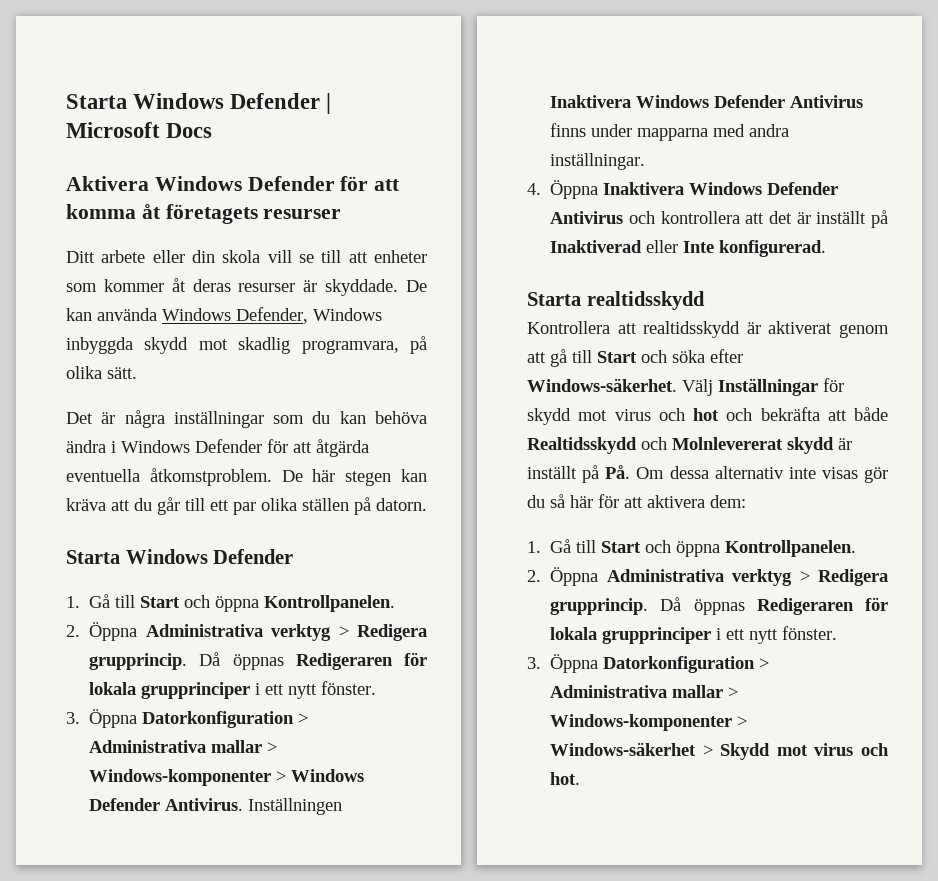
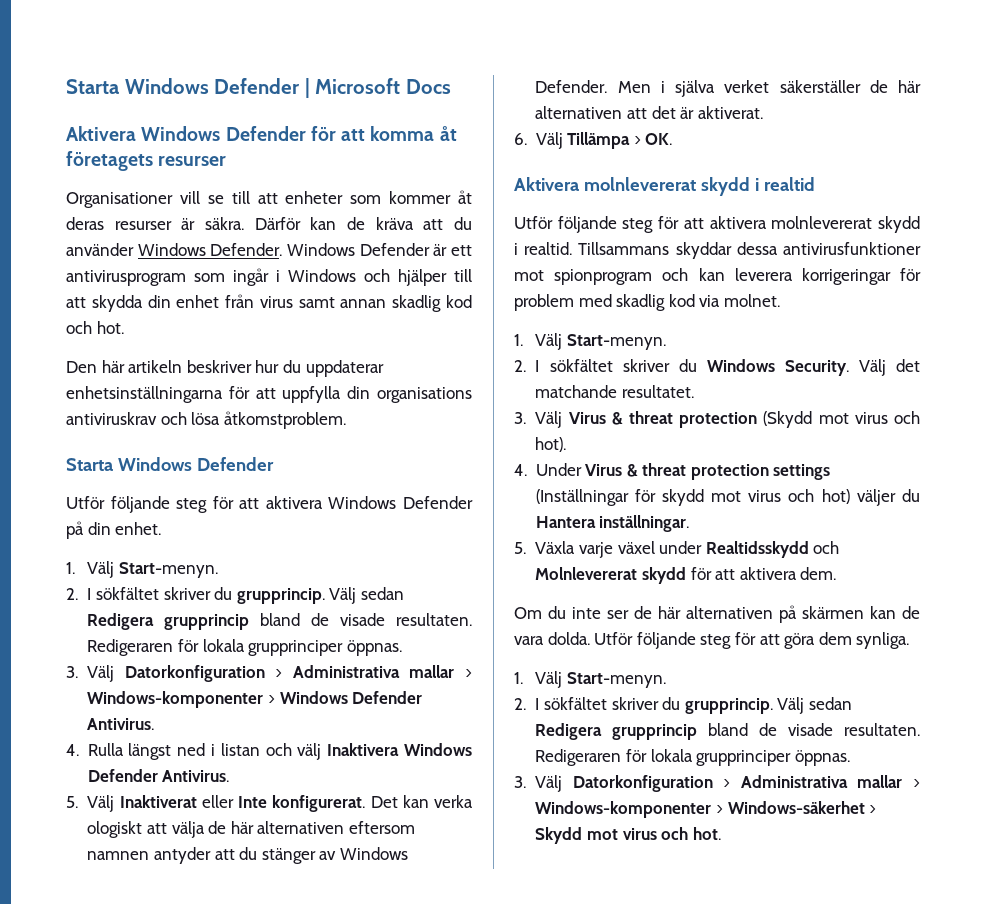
[66,250,261,263] Ditt arbete eller din skola -> [66,192,173,208] Organisationer
[325,279,427,296] [66,307,382,324] [66,336,427,354] [66,366,137,379] [66,410,427,428] [66,439,369,457] [66,468,428,486] [66,497,427,515] [66,549,294,564] [66,594,396,612] [66,622,427,641] [89,652,427,670] [89,681,377,699] [66,709,138,728] skyddade. De kan använda Windows Defender, Windows inbyggda skydd mot skadlig programvara, på olika sätt. // Det är några inställningar som du kan behöva ändra i Windows Defender för att åtgärda eventuella åtkomstproblem. De här stegen kan kräva att du går till ett par olika ställen på datorn. // Starta Windows Defender // 1. Gå till Start och öppna Kontrollpanelen. // 2. Öppna Administrativa verktyg > Redigera grupprincip. Då öppnas Redigeraren för lokala grupprinciper i ett nytt fönster. // 3. Öppna -> [204,217,472,230] [66,243,473,256] [66,268,472,286] [66,294,472,312] [66,321,124,334] [66,360,384,377] [66,386,473,403] [66,411,346,429] [66,457,274,471] [66,496,473,513] [66,521,162,539] [66,561,218,578] [66,587,404,604] [87,613,472,630] [87,639,402,656] [66,665,115,682] säkra. Därför kan de kräva att du använder Windows Defender. Windows Defender är ett antivirusprogram som ingår i Windows och hjälper till att skydda din enhet från virus samt annan skadlig kod och hot. // Den här artikeln beskriver hur du uppdaterar enhetsinställningarna för att uppfylla din organisations antiviruskrav och lösa åtkomstproblem. // Starta Windows Defender // Utför följande steg för att aktivera Windows Defender på din enhet. // 1. Välj Start-menyn. // 2. I sökfältet skriver du grupprincip. Välj sedan Redigera grupprincip bland de visade resultaten. Redigeraren för lokala grupprinciper öppnas. // 3. Välj
[248,798,343,815] [550,95,864,108] [550,123,790,141] [550,153,646,170] [527,180,839,199] [550,210,888,228] [550,240,827,257] [527,291,705,310] [527,321,889,338] [527,349,743,367] [527,378,818,396] Inställningen Inaktivera Windows Defender Antivirus finns under mapparna med andra inställningar. // 4. Öppna Inaktivera Windows Defender Antivirus och kontrollera att det är inställt på Inaktiverad eller Inte konfigurerad. // Starta realtidsskydd // Kontrollera att realtidsskydd är aktiverat genom att gå till Start och söka efter Windows-säkerhet. Välj Inställningar -> [66,743,472,760] [87,769,230,782] [66,795,474,812] [87,821,415,838] [87,847,408,864] [535,80,921,97] [535,106,763,119] [514,132,673,149] [514,177,815,196] [514,216,920,233] [514,242,921,259] [514,268,921,285] [514,294,780,311] [514,333,666,350] [514,359,920,376] [535,385,694,398] [514,411,920,428] [535,437,567,452] [514,463,831,480] [535,489,629,506] // 4. Rulla längst ned i listan och välj Inaktivera Windows Defender Antivirus. // 5. Välj Inaktiverat eller Inte konfigurerat. Det kan verka ologiskt att välja de här alternativen eftersom namnen antyder att du stänger av Windows Defender. Men i själva verket säkerställer de här alternativen att det är aktiverat. // 6. Välj Tillämpa > OK. // Aktivera molnlevererat skydd i realtid // Utför följande steg för att aktivera molnlevererat skydd i realtid. Tillsammans skyddar dessa antivirusfunktioner mot spionprogram och kan leverera korrigeringar för problem med skadlig kod via molnet. // 1. Välj Start-menyn. // 2. I sökfältet skriver du Windows Security. Välj det matchande resultatet. // 3. Välj Virus & threat protection (Skydd mot virus och hot). // 4. Under Virus & threat protection settings (Inställningar
[693,407,888,421] [527,437,852,454] [527,465,888,483] [527,494,746,508] [527,539,857,557] [527,567,888,586] [550,597,888,615] [550,626,838,644] [527,654,599,673] hot och bekräfta att både Realtidsskydd och Molnlevererat skydd är inställt på På. Om dessa alternativ inte visas gör du så här för att aktivera dem: // 1. Gå till Start och öppna Kontrollpanelen. // 2. Öppna Administrativa verktyg > Redigera grupprincip. Då öppnas Redigeraren för lokala grupprinciper i ett nytt fönster. // 3. Öppna -> [821,489,920,506] [535,515,690,532] [514,541,840,558] [535,567,837,584] [514,605,920,623] [514,632,910,649] [514,671,666,688] [514,697,852,714] [535,723,920,740] [535,749,850,766] [514,775,563,792] hot) väljer du Hantera inställningar. // 5. Växla varje växel under Realtidsskydd och Molnlevererat skydd för att aktivera dem. // Om du inte ser de här alternativen på skärmen kan de vara dolda. Utför följande steg för att göra dem synliga. // 1. Välj Start-menyn. // 2. I sökfältet skriver du grupprincip. Välj sedan Redigera grupprincip bland de visade resultaten. Redigeraren för lokala grupprinciper öppnas. // 3. Välj

